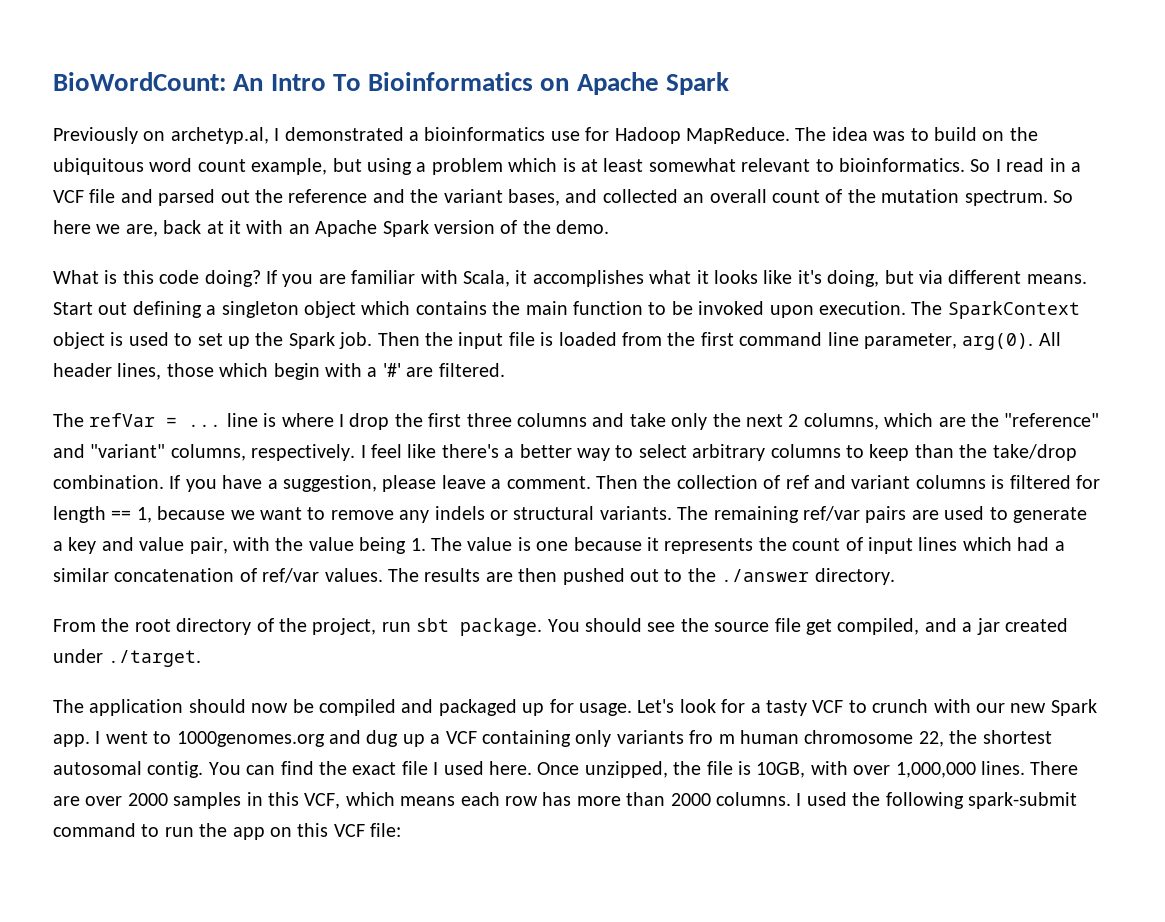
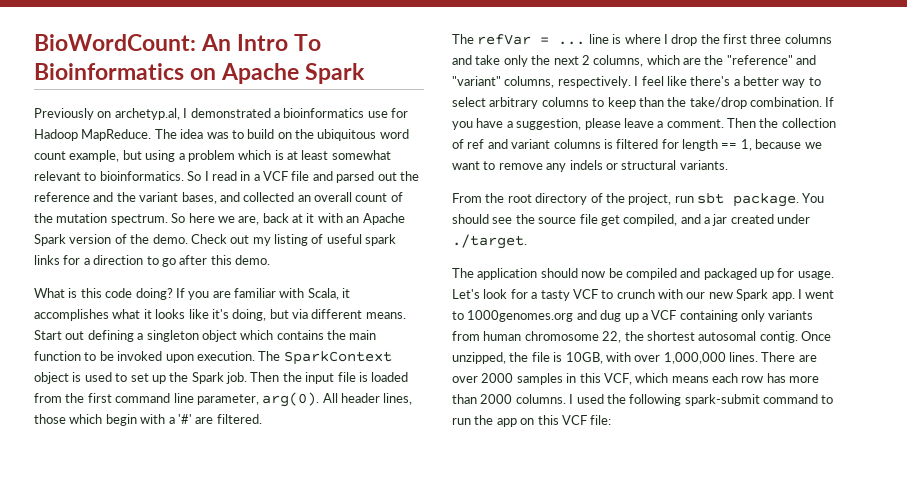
(610, 227) none -> [190,234,397,246] [34,255,270,267] Check out my listing of useful spark links for a direction to go after this demo.
[677,506,1087,523] [53,537,1065,554] [53,568,895,585] The remaining ref/var pairs are used to generate a key and value pair, with the value being 1. The value is one because it represents the count of input lines which had a similar concatenation of ref/var values. The results are then pushed out to the ./answer directory. -> (728, 165) none
[689,730,735,744] fro m -> [452,331,480,341] from
[208,761,532,775] You can find the exact file I used here. -> (798, 337) none

